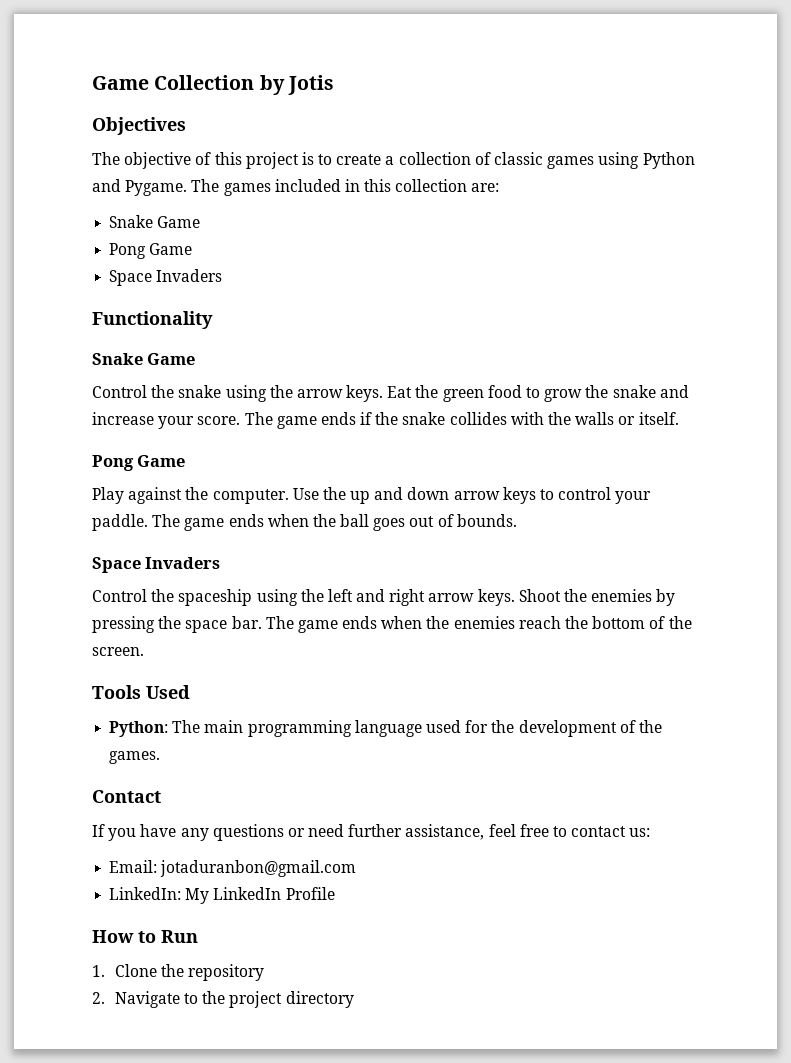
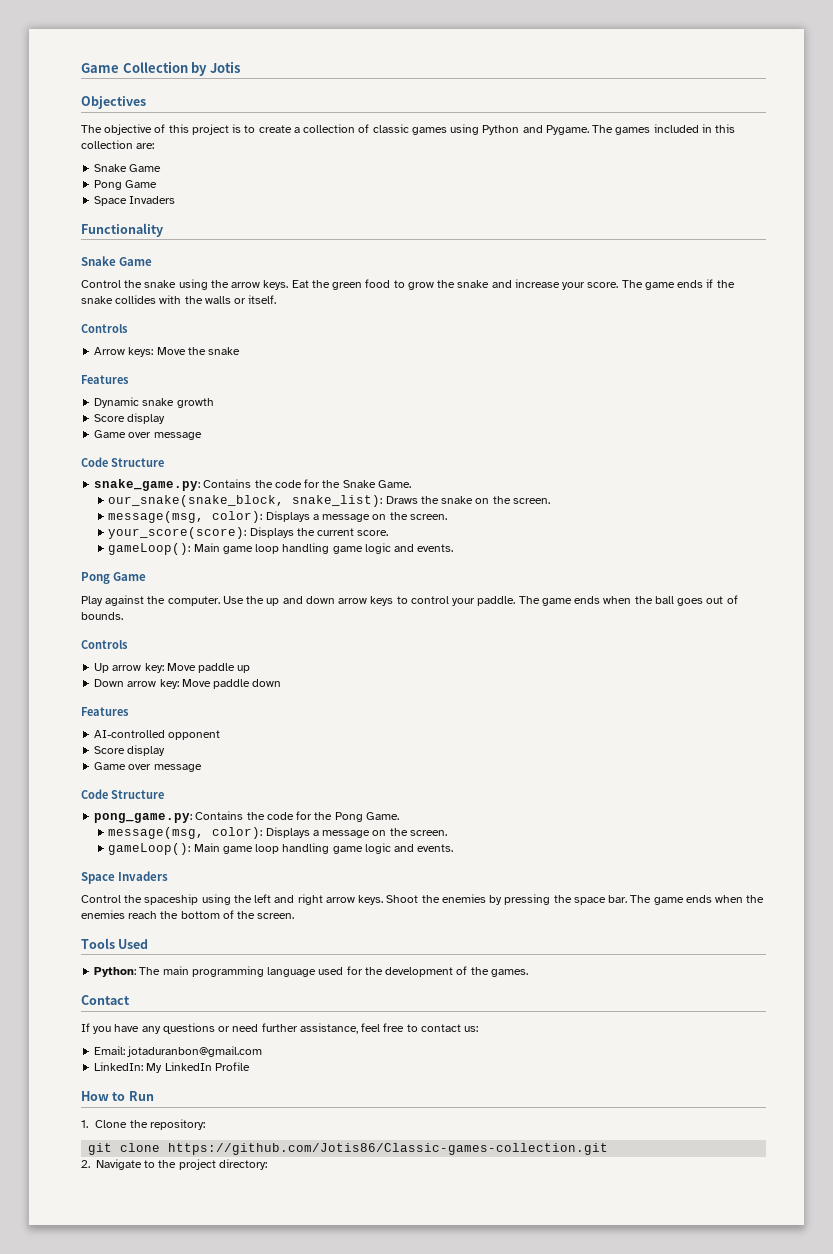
(679, 418) none -> [81,324,128,333] [94,347,241,357] [81,375,129,384] [94,397,214,408] [94,413,166,424] [94,430,202,440] [81,457,164,467] [94,479,411,491] [108,495,550,507] [108,511,447,523] [108,527,389,539] [108,543,454,555] // Controls // Arrow keys: Move the snake // Features // Dynamic snake growth // Score display // Game over message // Code Structure // snake_game.py: Contains the code for the Snake Game. // our_snake(snake_block, snake_list): Draws the snake on the screen. // message(msg, color): Displays a message on the screen. // your_score(score): Displays the current score. // gameLoop(): Main game loop handling game logic and events.
(517, 520) none -> [81,640,128,649] [94,663,251,673] [94,679,282,689] [81,707,129,716] [94,730,221,740] [94,745,166,756] [94,762,202,772] [81,789,164,799] [94,811,399,823] [108,827,447,839] [108,843,454,855] // Controls // Up arrow key: Move paddle up // Down arrow key: Move paddle down // Features // AI-controlled opponent // Score display // Game over message // Code Structure // pong_game.py: Contains the code for the Pong Game. // message(msg, color): Displays a message on the screen. // gameLoop(): Main game loop handling game logic and events.
[188,964,265,981] repository -> [149,1119,205,1130] [88,1143,609,1155] repository: // git clone https://github.com/Jotis86/Classic-games-collection.git
[285,991,354,1008] directory -> [218,1159,267,1170] directory:

